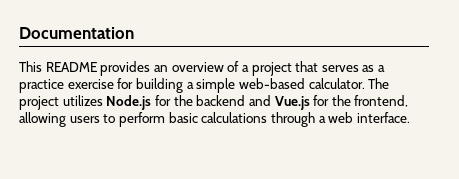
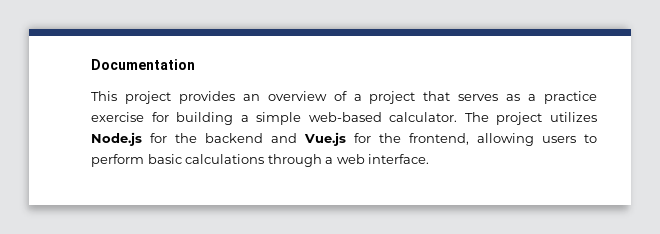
[45,62,97,72] README -> [124,91,171,104] project

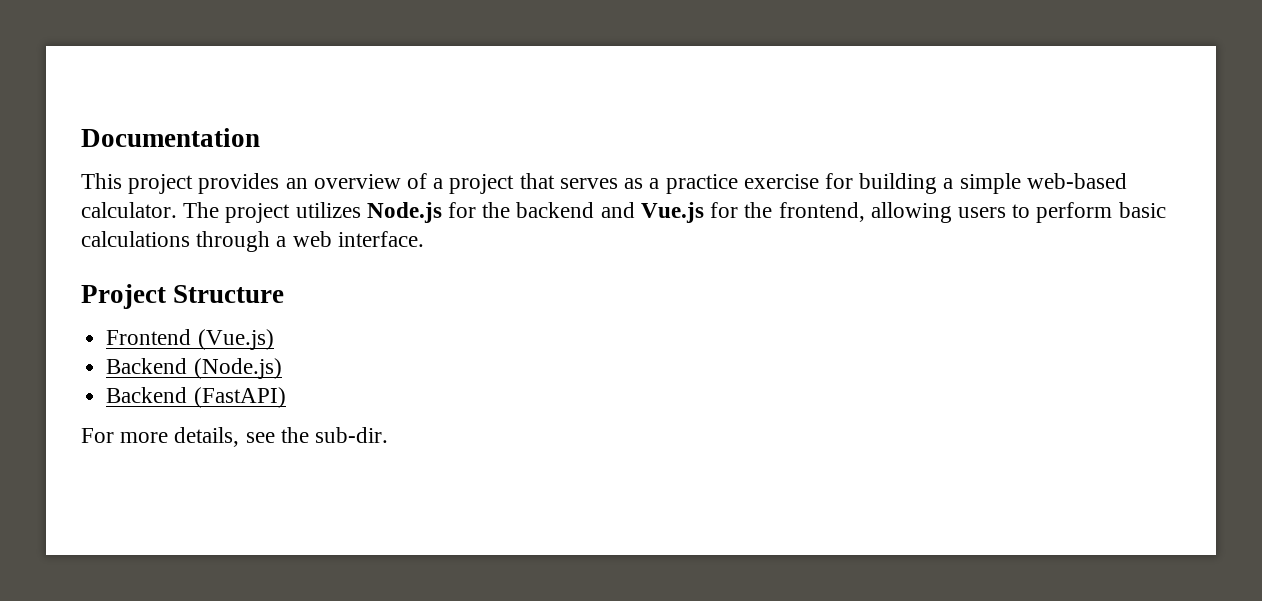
(430, 159) none -> [81,284,285,309] [106,329,274,350] [106,358,282,379] [106,387,286,408] [81,427,389,447] // Project Structure // Frontend (Vue.js) // Backend (Node.js) // Backend (FastAPI) // For more details, see the sub-dir.

